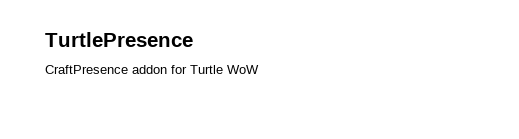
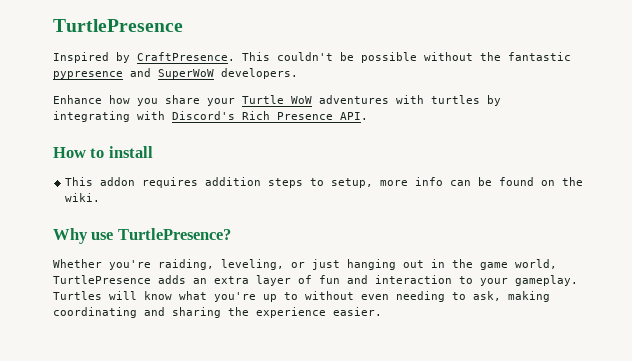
[45,65,259,74] CraftPresence addon for Turtle WoW -> [53,52,571,63] [53,68,298,79] [53,95,501,106] [53,111,368,122] [53,146,153,158] [65,177,584,188] [65,193,101,202] [53,228,231,244] [53,259,557,270] [53,275,578,286] [53,291,550,302] [53,307,382,318] Inspired by CraftPresence. This couldn't be possible without the fantastic pypresence and SuperWoW developers. // Enhance how you share your Turtle WoW adventures with turtles by integrating with Discord's Rich Presence API. // How to install // This addon requires addition steps to setup, more info can be found on the wiki. // Why use TurtlePresence? // Whether you're raiding, leveling, or just hanging out in the game world, TurtlePresence adds an extra layer of fun and interaction to your gameplay. Turtles will know what you're up to without even needing to ask, making coordinating and sharing the experience easier.

